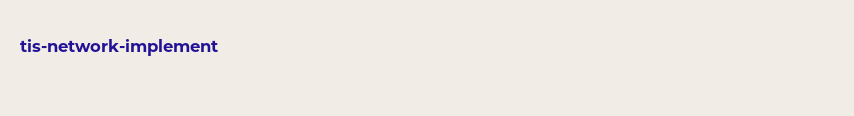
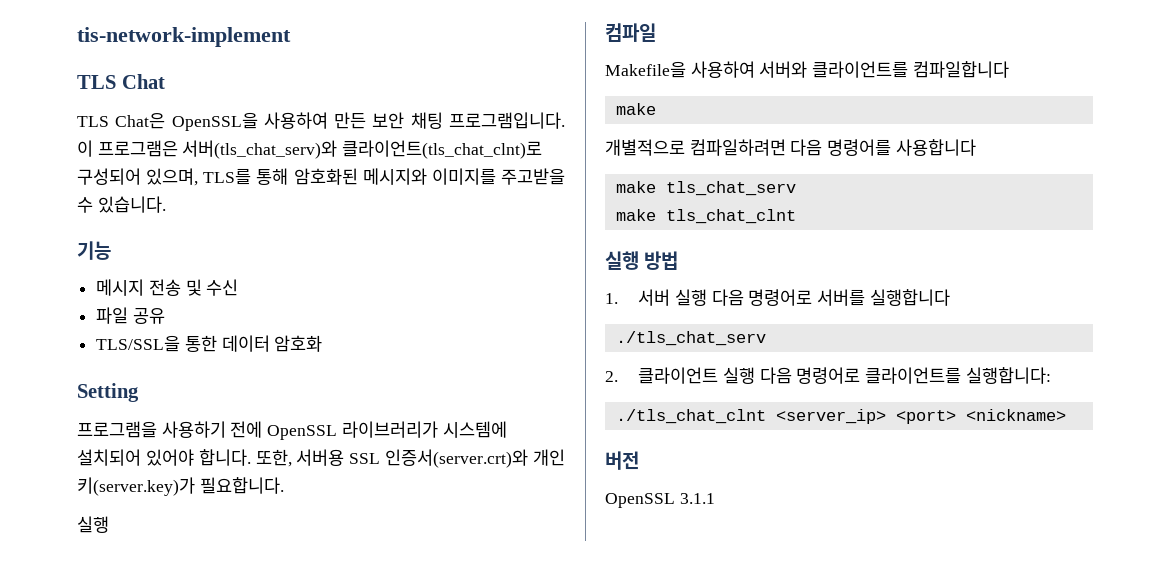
(218, 47) none -> [77,74,165,89] [77,112,565,131] [77,140,543,159] [77,168,565,186] [77,196,166,213] [77,241,111,260] [96,279,239,296] [96,307,165,324] [96,335,323,352] [77,383,139,402] [77,421,507,440] [77,449,565,468] [77,477,284,496] [77,516,109,533] [605,23,656,42] [605,61,1009,78] [615,103,656,115] [605,139,976,156] [615,181,796,196] [615,209,796,224] [605,251,679,270] [605,289,950,306] [615,331,766,346] [605,367,1051,384] [615,409,1066,424] [605,451,639,470] [605,493,715,508] // TLS Chat // TLS Chat은 OpenSSL을 사용하여 만든 보안 채팅 프로그램입니다. 이 프로그램은 서버(tls_chat_serv)와 클라이언트(tls_chat_clnt)로 구성되어 있으며, TLS를 통해 암호화된 메시지와 이미지를 주고받을 수 있습니다. // 기능 // 메시지 전송 및 수신 // 파일 공유 // TLS/SSL을 통한 데이터 암호화 // Setting // 프로그램을 사용하기 전에 OpenSSL 라이브러리가 시스템에 설치되어 있어야 합니다. 또한, 서버용 SSL 인증서(server.crt)와 개인 키(server.key)가 필요합니다. // 실행 // 컴파일 // Makefile을 사용하여 서버와 클라이언트를 컴파일합니다 // make // 개별적으로 컴파일하려면 다음 명령어를 사용합니다 // make tls_chat_serv // make tls_chat_clnt // 실행 방법 // 1. 서버 실행 다음 명령어로 서버를 실행합니다 // ./tls_chat_serv // 2. 클라이언트 실행 다음 명령어로 클라이언트를 실행합니다: // ./tls_chat_clnt <server_ip> <port> <nickname> // 버전 // OpenSSL 3.1.1

